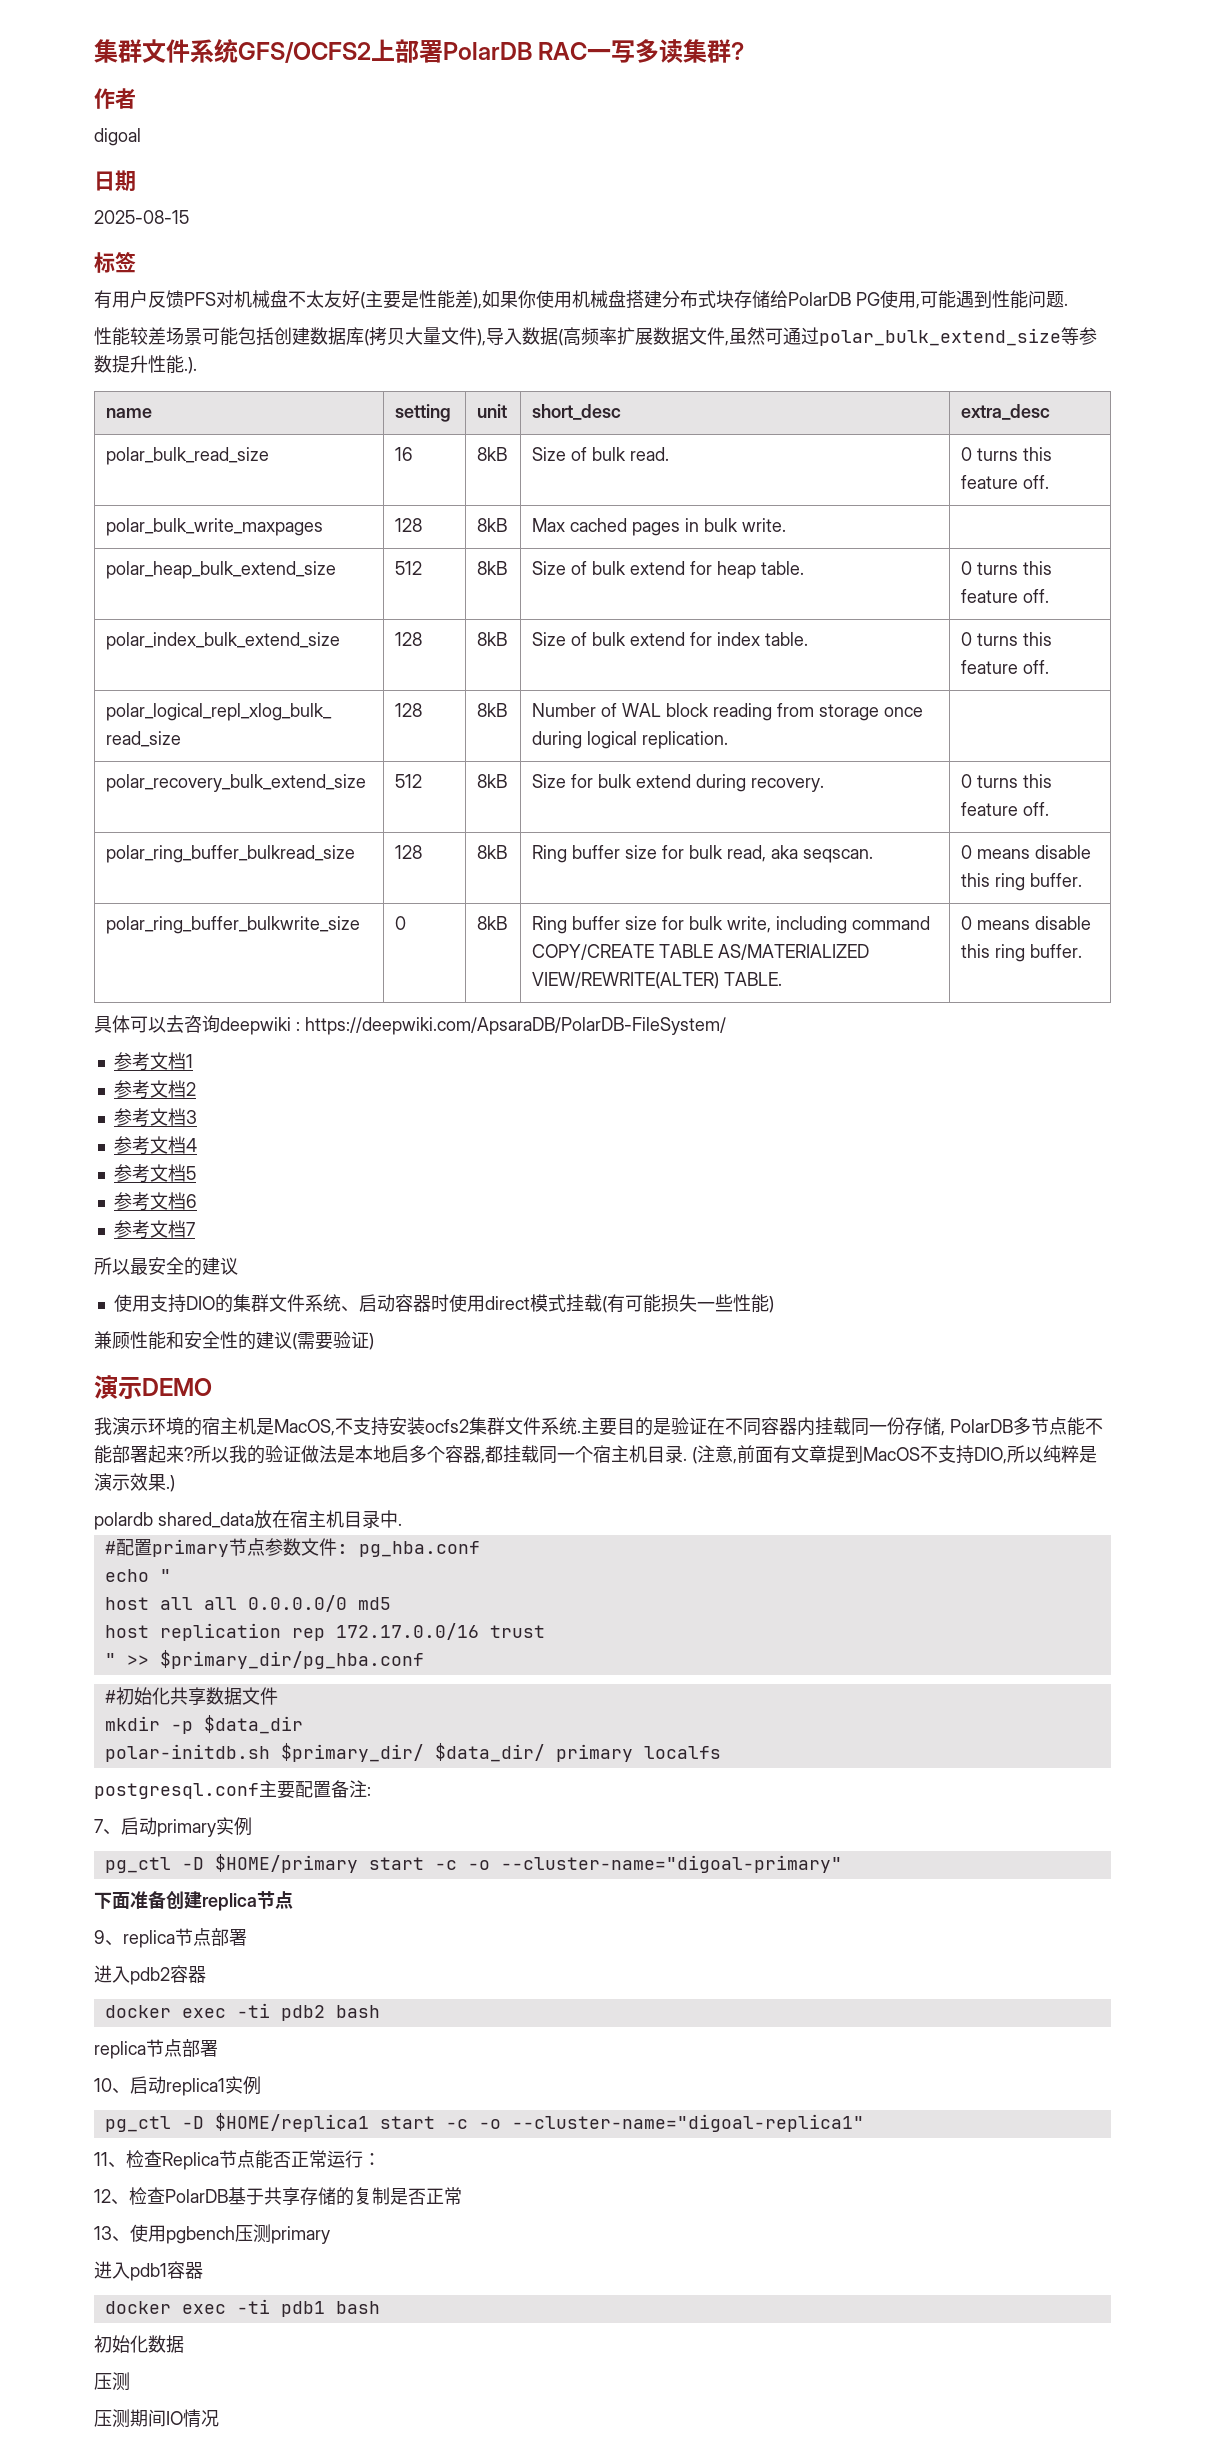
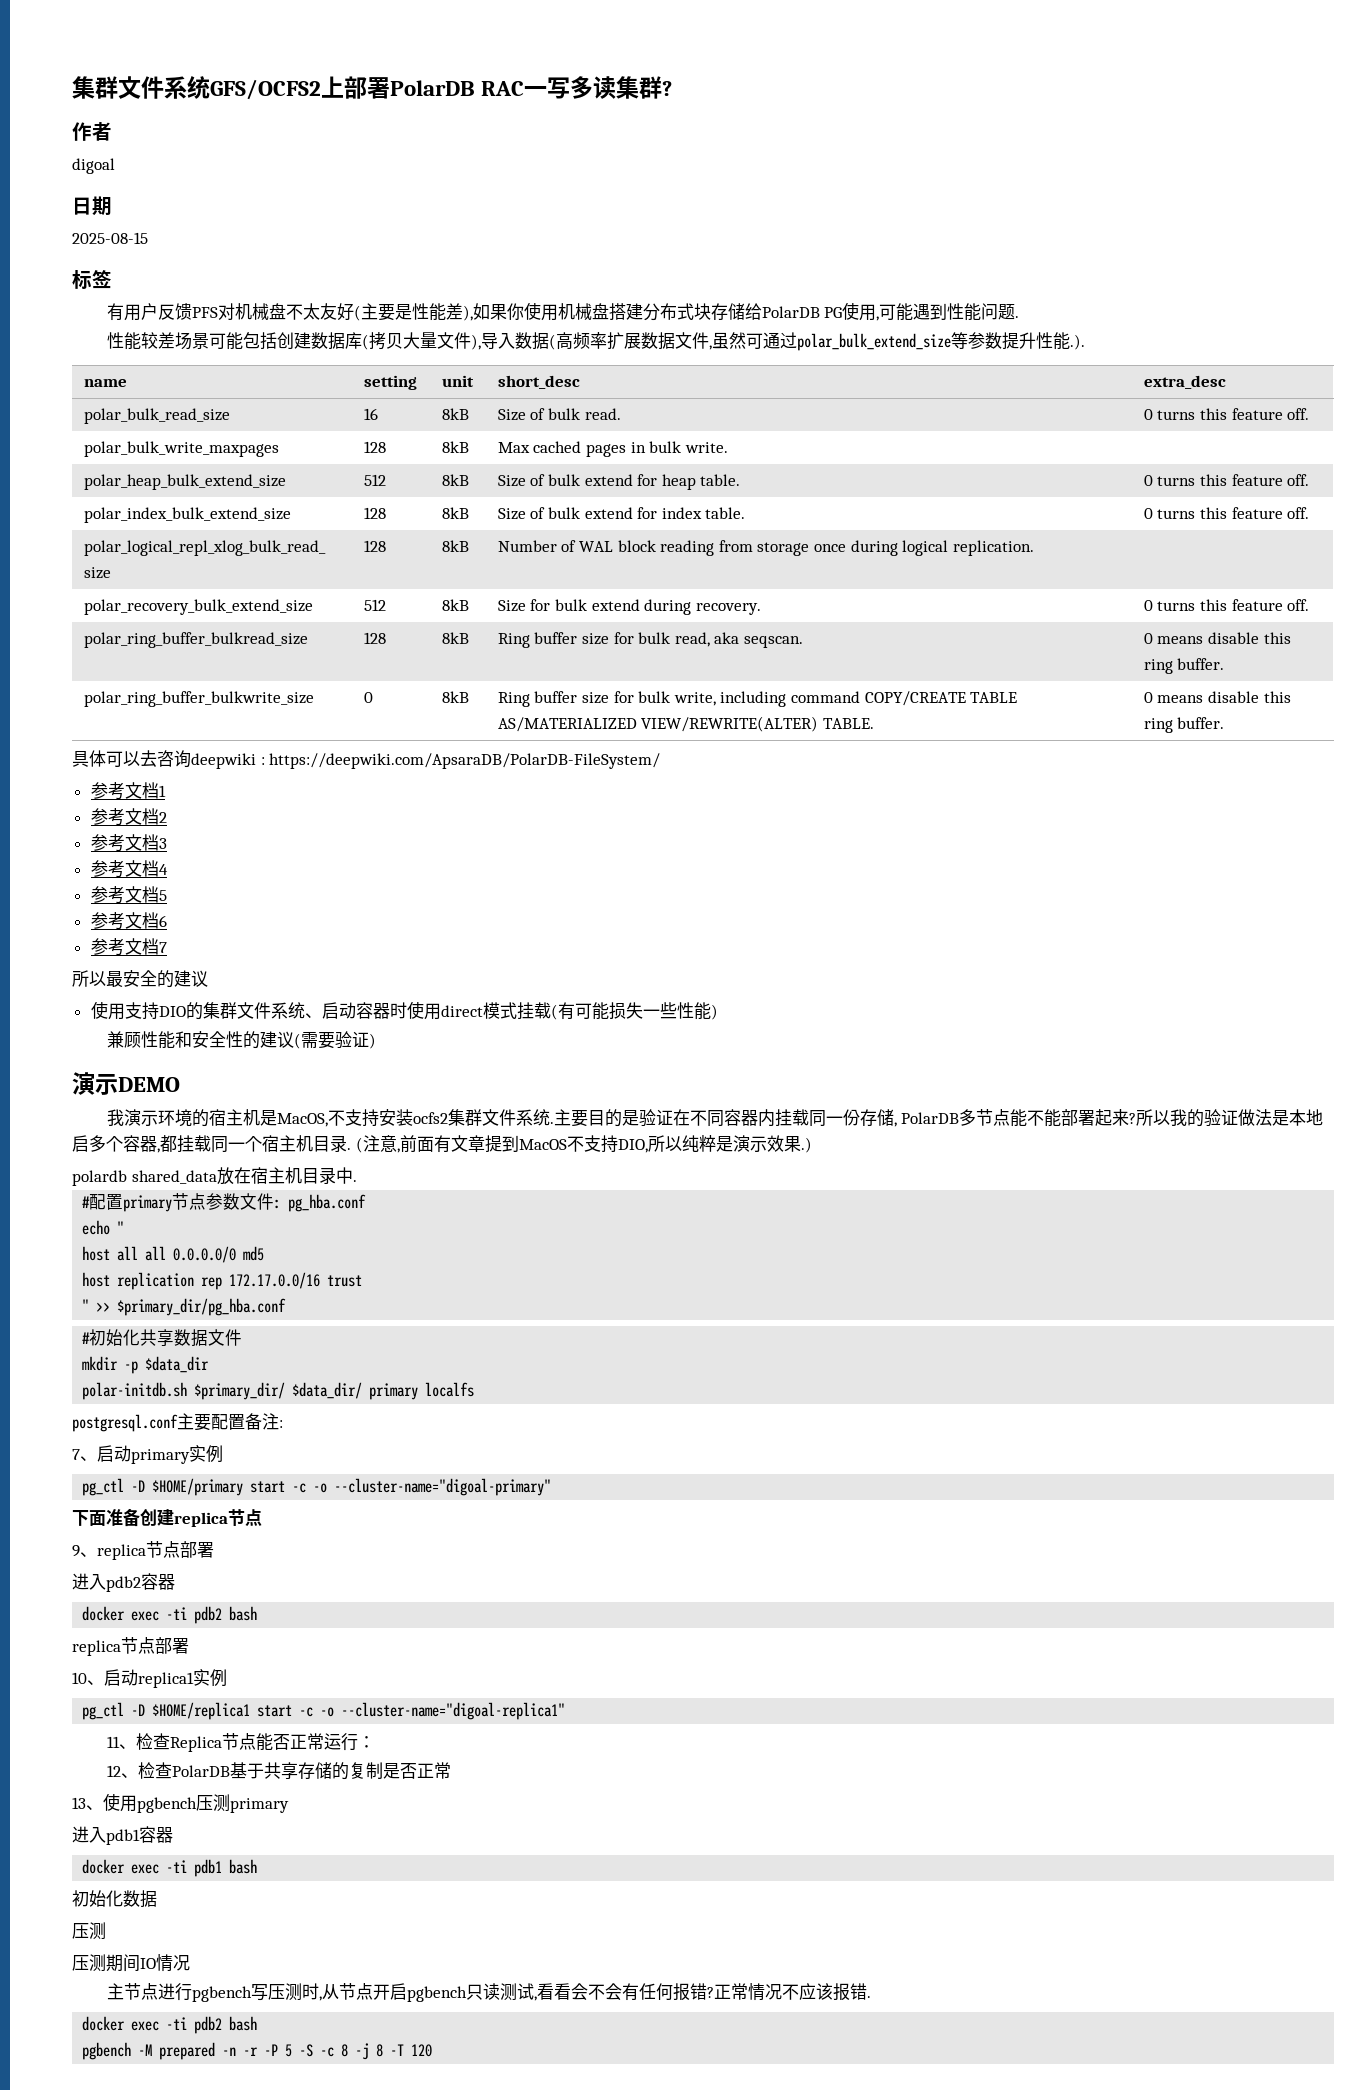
(219, 2418) none -> [106,1983,871,2002] [82,2016,258,2034] [82,2042,433,2060] // 主节点进行pgbench写压测时,从节点开启pgbench只读测试,看看会不会有任何报错?正常情况不应该报错. // docker exec -ti pdb2 bash // pgbench -M prepared -n -r -P 5 -S -c 8 -j 8 -T 120

